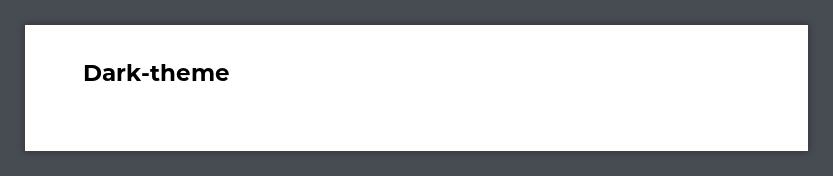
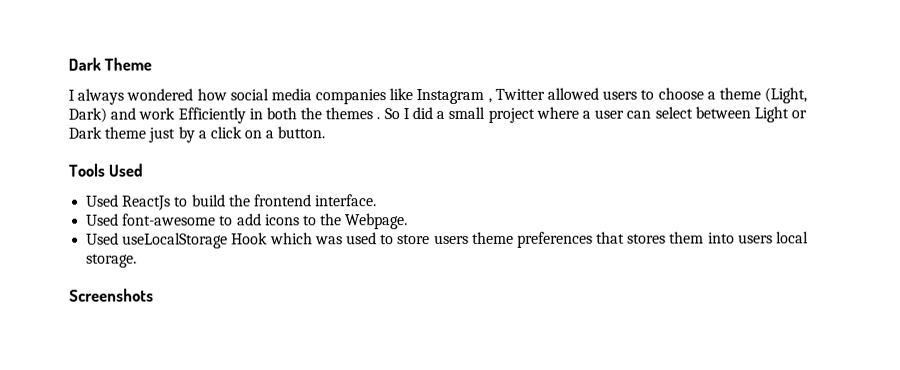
[83,64,230,81] Dark-theme -> [68,57,153,71] [68,87,808,105] [68,106,808,124] [68,126,326,143] [68,163,144,177] [86,194,378,211] [86,213,409,230] [86,231,810,249] [86,253,138,268] [69,288,154,302] Dark Theme // I always wondered how social media companies like Instagram , Twitter allowed users to choose a theme (Light, Dark) and work Efficiently in both the themes . So I did a small project where a user can select between Light or Dark theme just by a click on a button. // Tools Used // Used ReactJs to build the frontend interface. // Used font-awesome to add icons to the Webpage. // Used useLocalStorage Hook which was used to store users theme preferences that stores them into users local storage. // Screenshots

